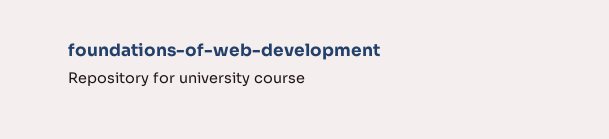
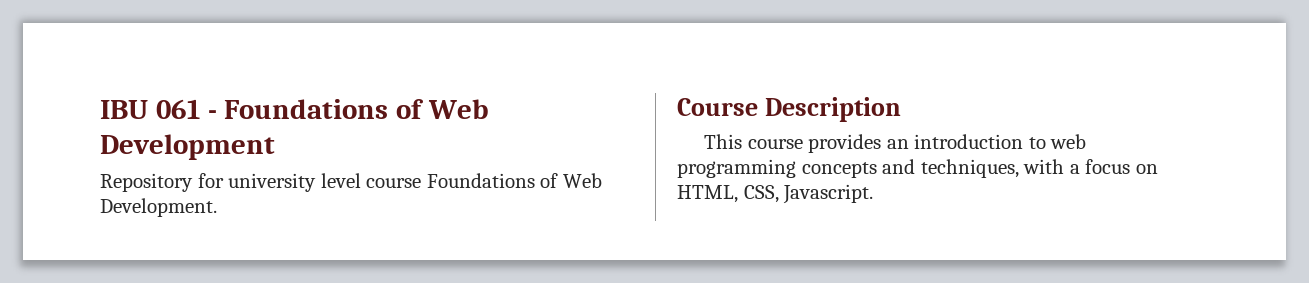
[68,42,380,60] [68,72,305,87] foundations-of-web-development // Repository for university course -> [100,99,489,119] [100,134,275,160] [100,173,602,192] [100,198,217,217] [677,97,901,122] [704,134,1087,153] [677,159,1158,178] [677,184,874,204] IBU 061 - Foundations of Web Development // Repository for university level course Foundations of Web Development. // Course Description // This course provides an introduction to web programming concepts and techniques, with a focus on HTML, CSS, Javascript.

